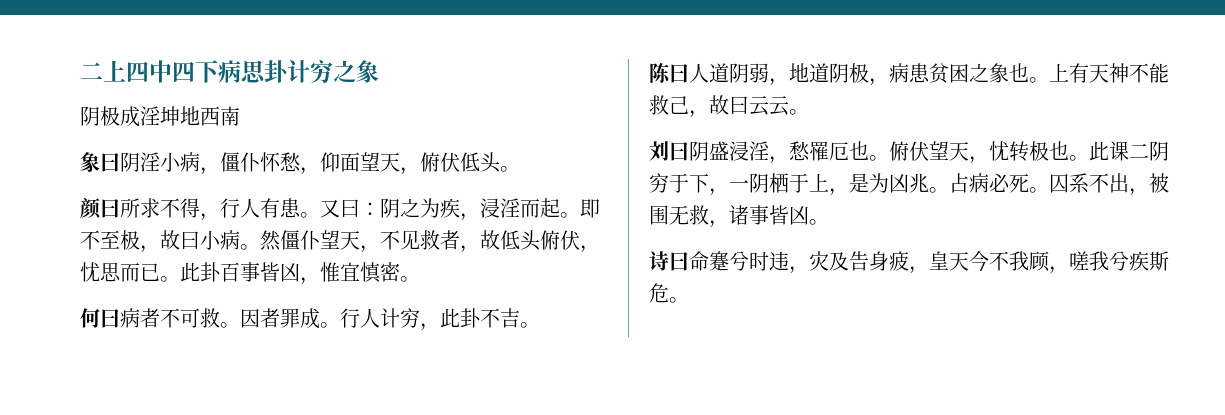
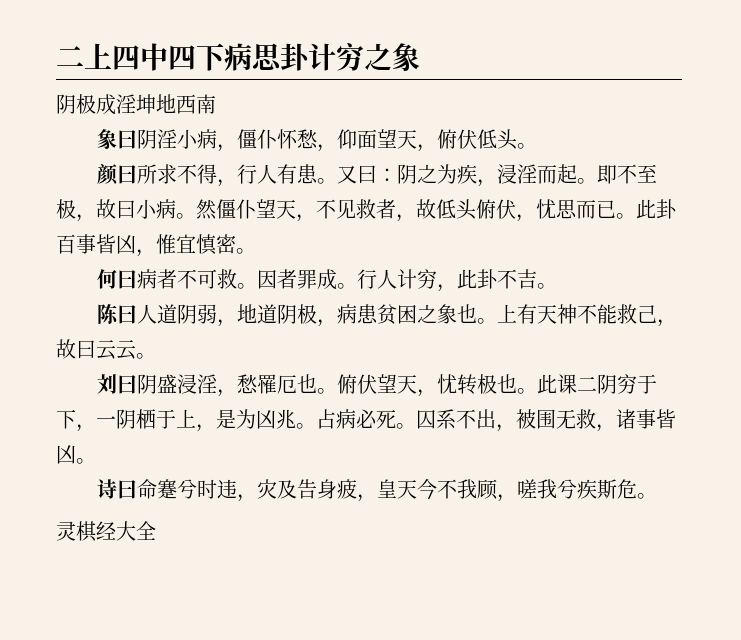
(689, 300) none -> [56,521,156,542] // 灵棋经大全

